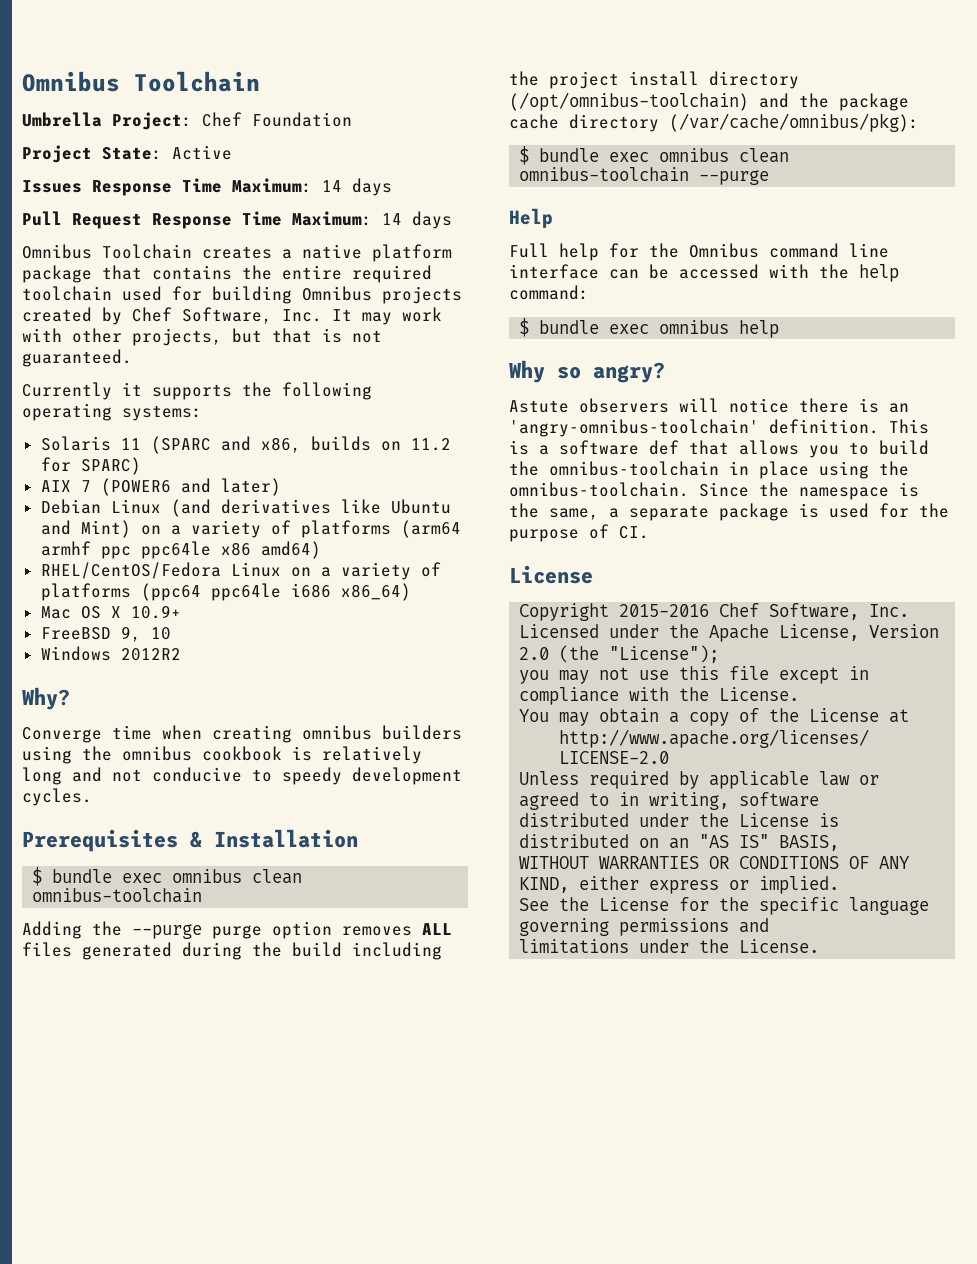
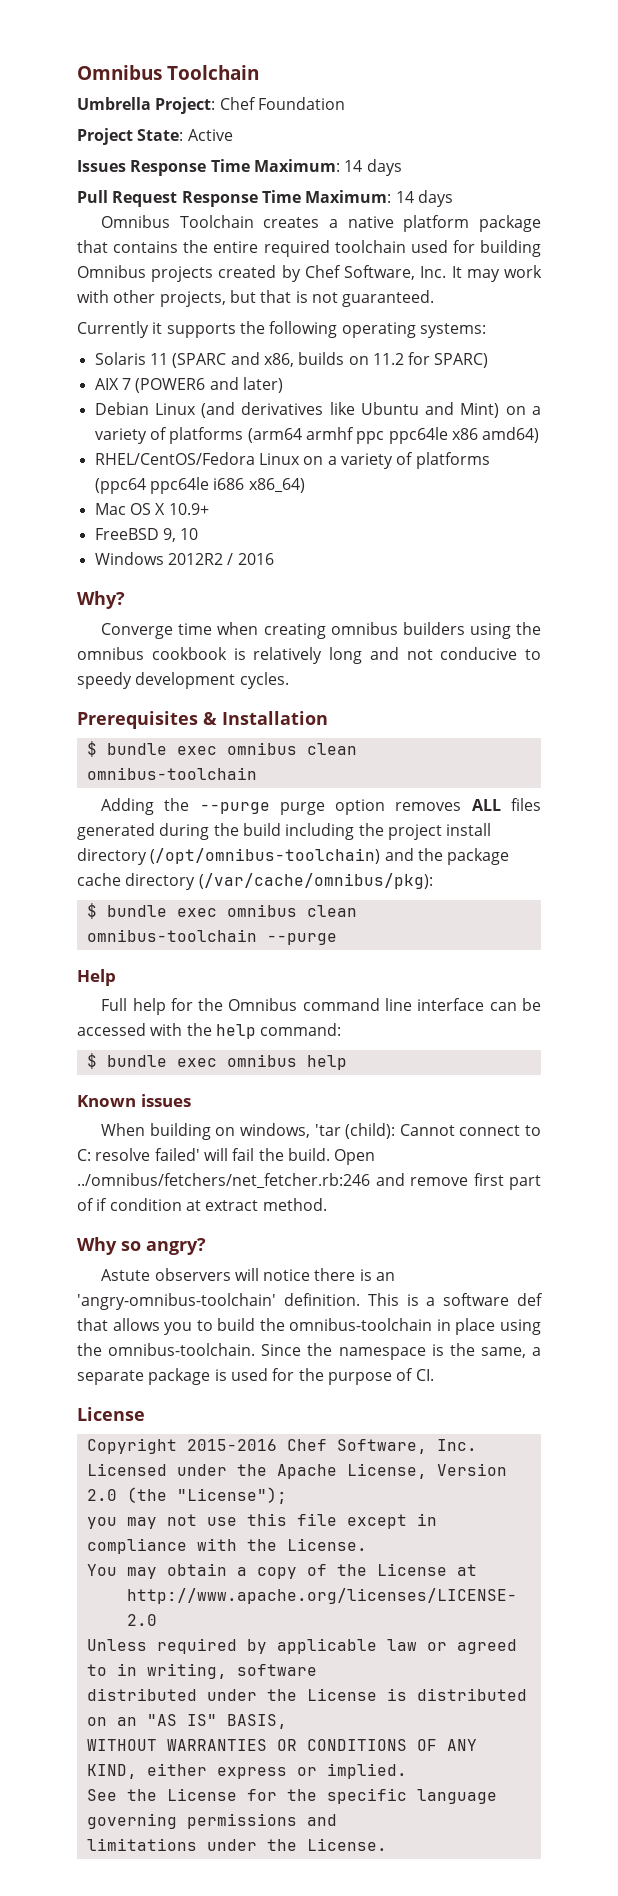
(181, 654) none -> [227,553,274,565] / 2016
(780, 329) none -> [77,1094,191,1107] [101,1123,542,1140] [77,1148,376,1165] [77,1173,541,1190] [77,1198,327,1211] // Known issues // When building on windows, 'tar (child): Cannot connect to C: resolve failed' will fail the build. Open ../omnibus/fetchers/net_fetcher.rb:246 and remove first part of if condition at extract method.

